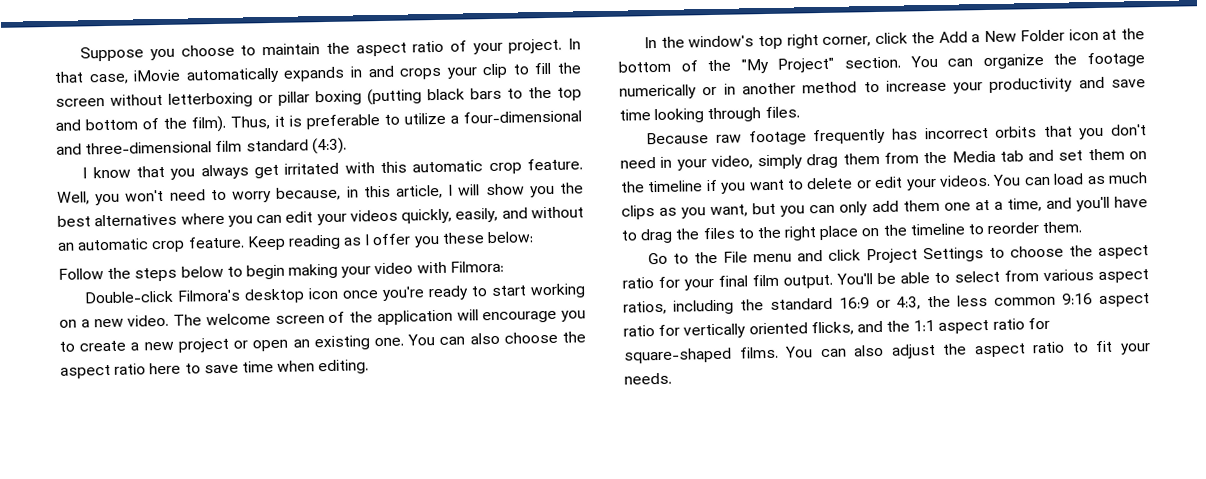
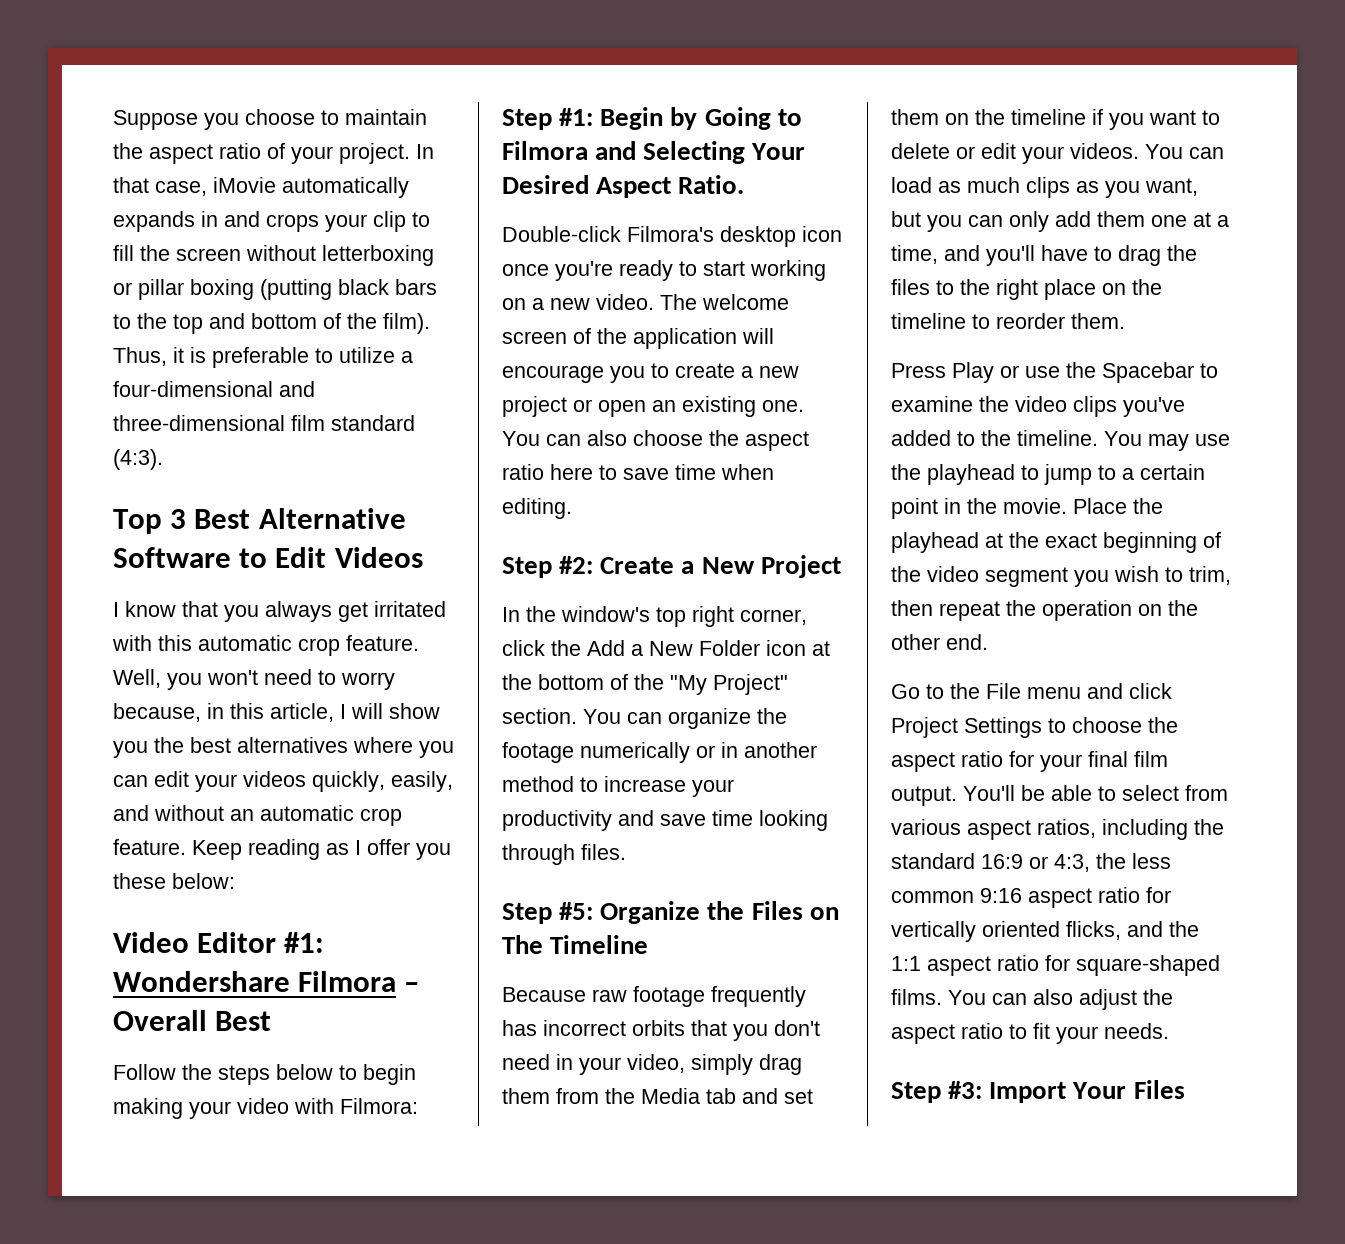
(347, 146) none -> [113,508,406,534] [113,547,423,568] // Top 3 Best Alternative Software to Edit Videos
(535, 237) none -> [113,932,325,953] [113,971,420,992] [113,1010,272,1031] // Video Editor #1: Wondershare Filmora – Overall Best
(504, 266) none -> [502,107,802,130] [502,141,806,164] [502,175,745,198] // Step #1: Begin by Going to Filmora and Selecting Your Desired Aspect Ratio.
(370, 367) none -> [502,555,841,578] // Step #2: Create a New Project
(800, 112) none -> [502,901,839,924] [502,935,649,954] // Step #5: Organize the Files on The Timeline
(1083, 227) none -> [891,362,1218,383] [891,396,1185,417] [891,430,1230,451] [891,464,1205,485] [891,498,1163,519] [891,532,1221,553] [891,566,1231,587] [891,600,1198,621] [891,634,988,650] // Press Play or use the Spacebar to examine the video clips you've added to the timeline. You may use the playhead to jump to a certain point in the movie. Place the playhead at the exact beginning of the video segment you wish to trim, then repeat the operation on the other end.
(672, 378) none -> [891,1080,1185,1103] // Step #3: Import Your Files

